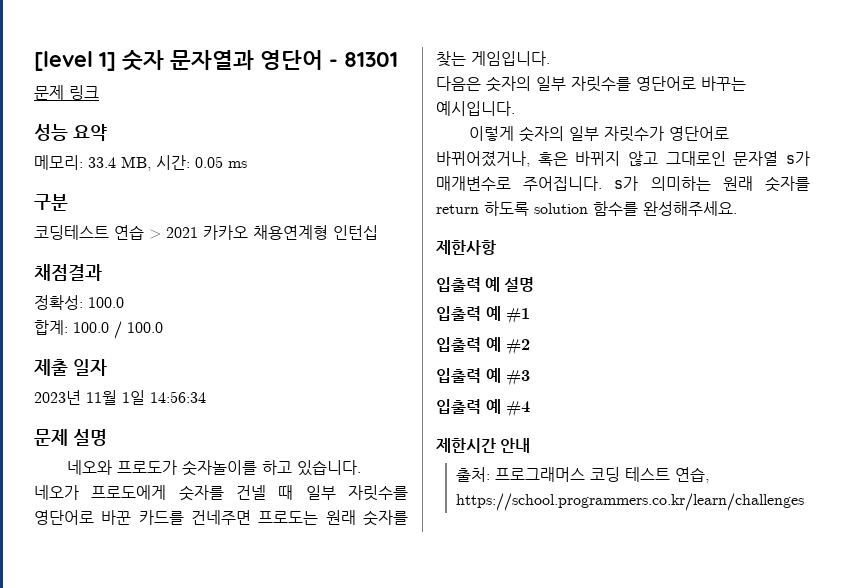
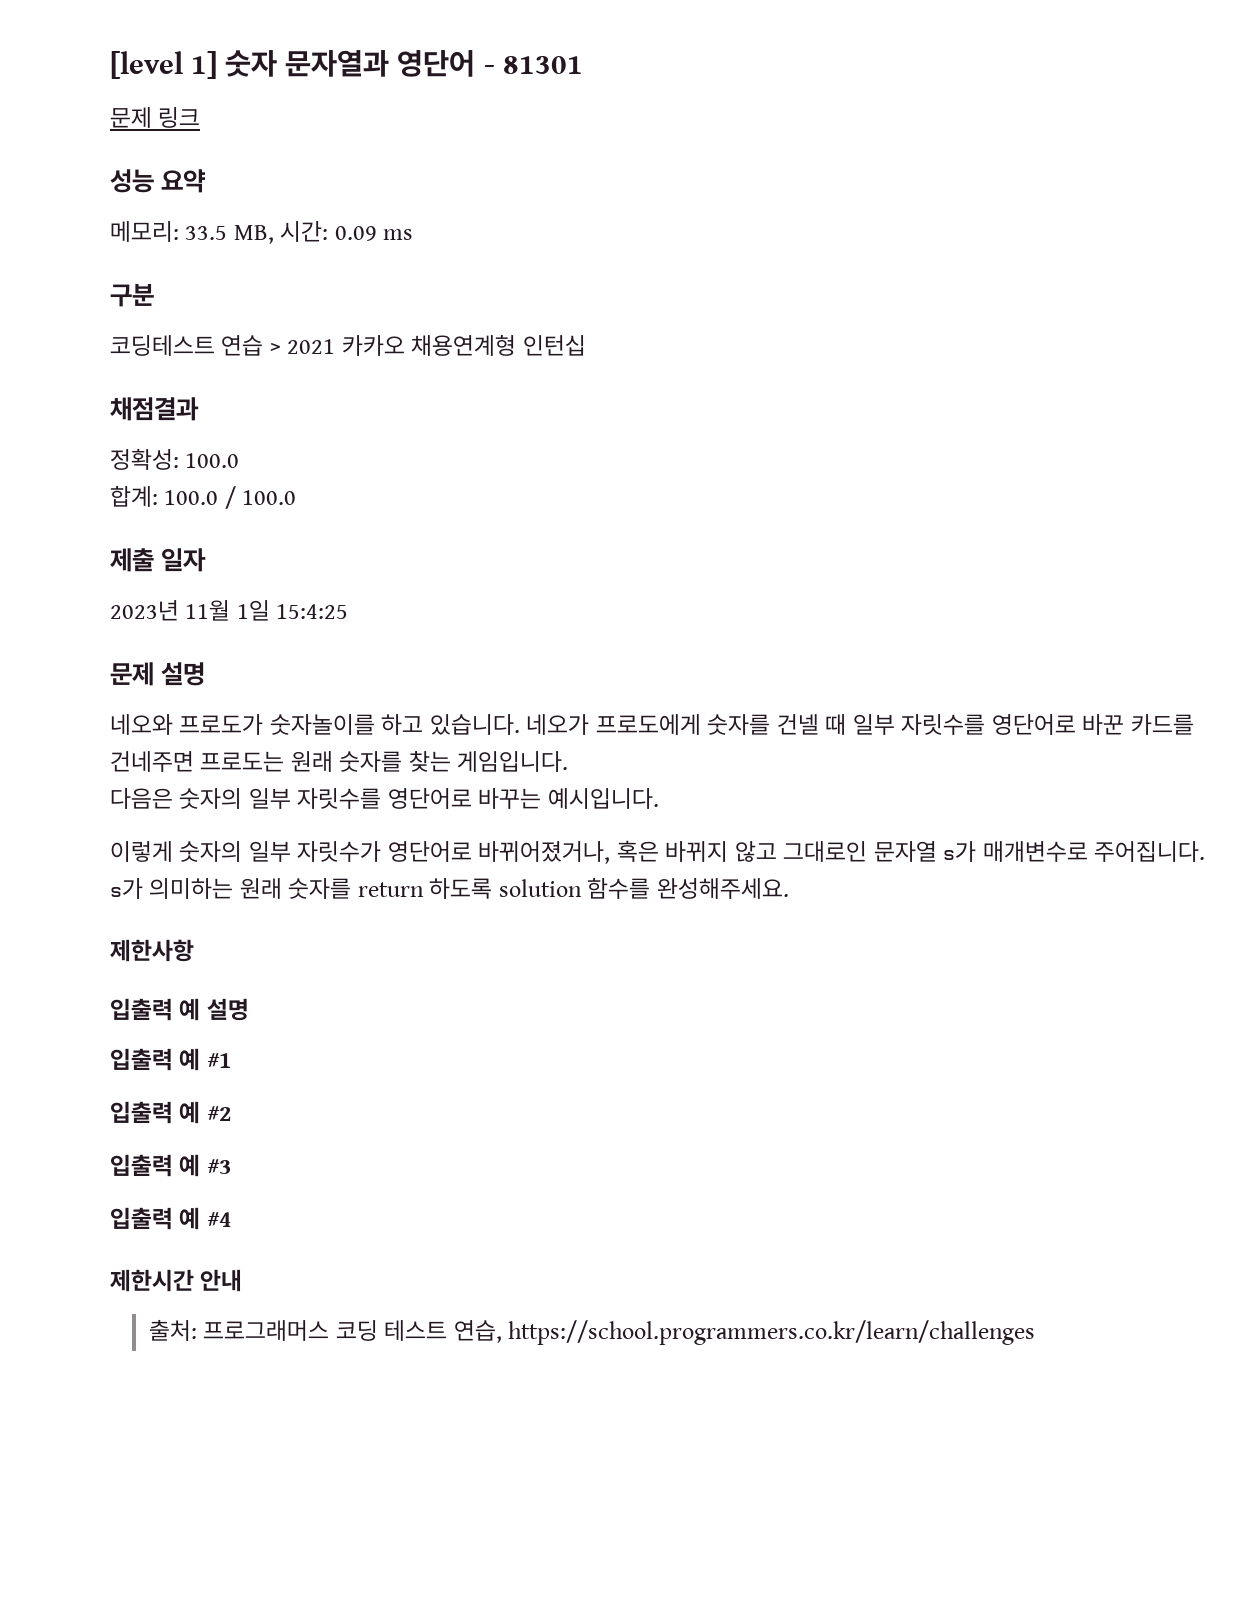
[88,157,116,168] 33.4 -> [185,226,228,240] 33.5
[195,156,223,168] 0.05 -> [334,226,377,241] 0.09
[150,391,206,403] 14:56:34 -> [276,604,349,619] 15:4:25

